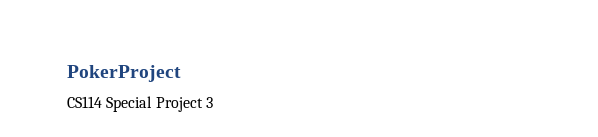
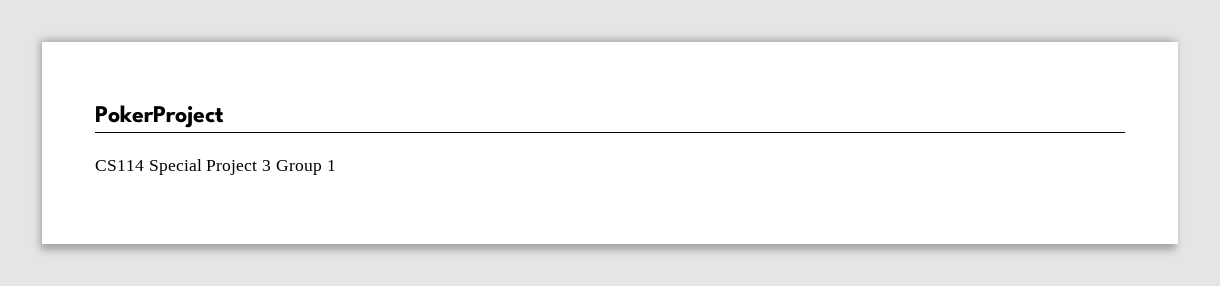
(213, 102) none -> [275,160,336,175] Group 1

